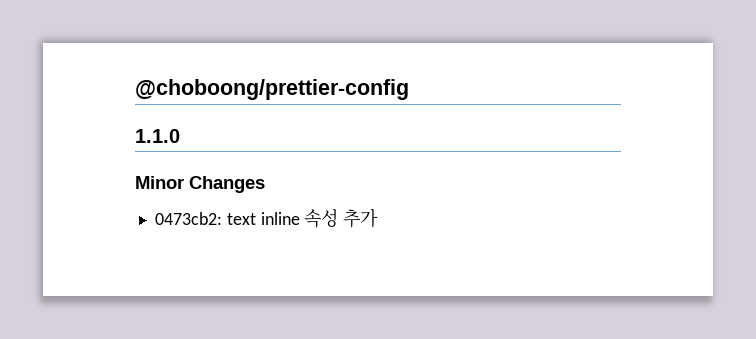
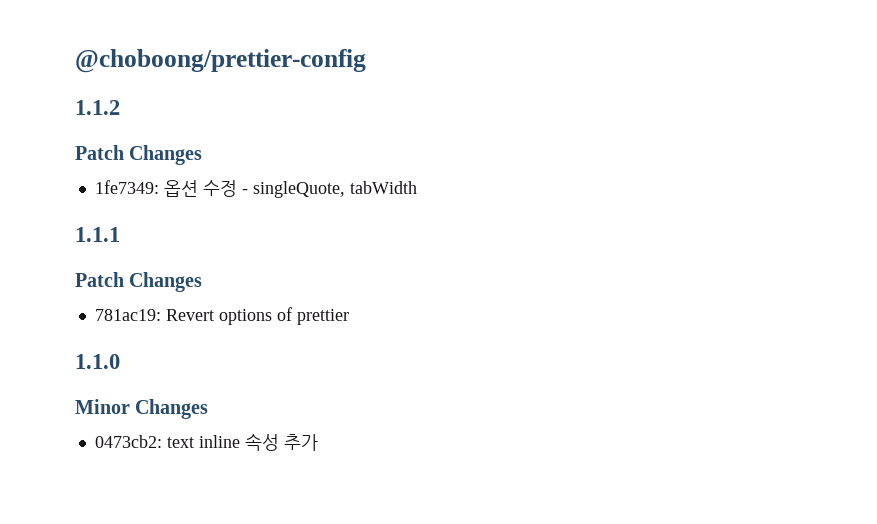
(409, 89) none -> [75,100,120,115] [75,145,203,165] [94,180,417,198] [75,227,120,242] [75,272,203,292] [94,307,349,325] // 1.1.2 // Patch Changes // 1fe7349: 옵션 수정 - singleQuote, tabWidth // 1.1.1 // Patch Changes // 781ac19: Revert options of prettier

